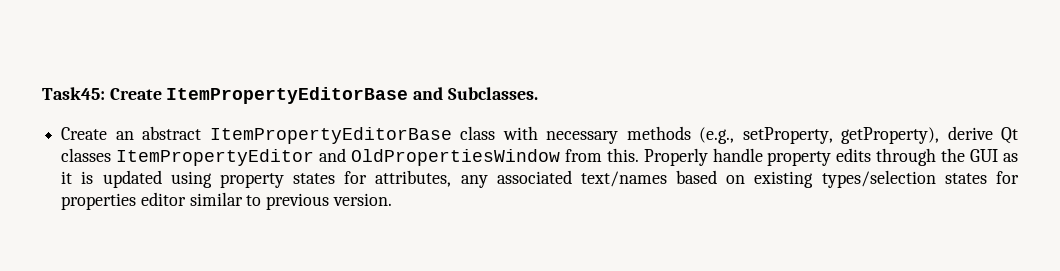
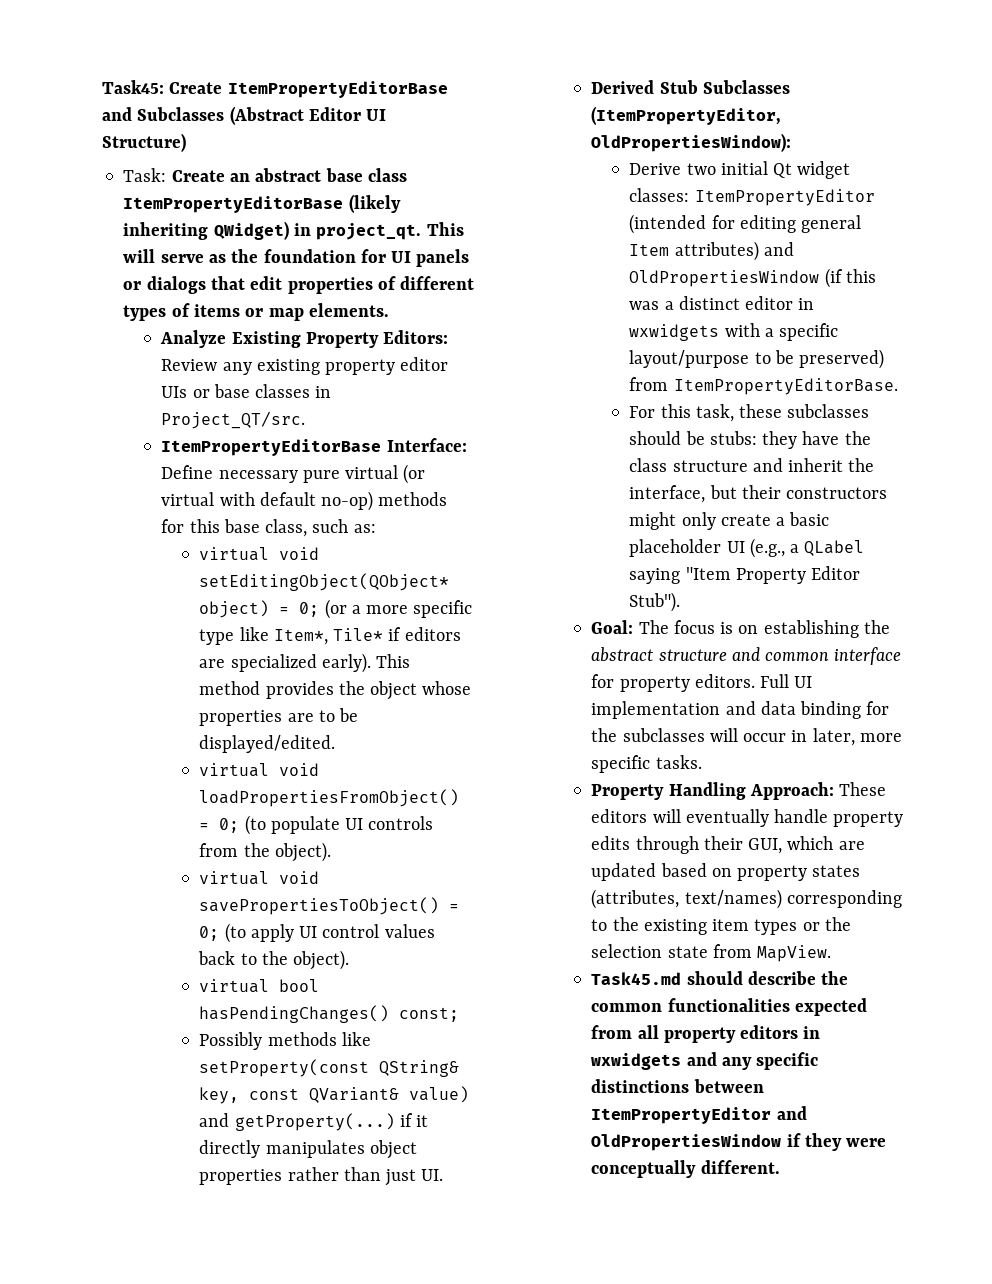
[447,87,538,100] [61,126,1018,144] [61,148,1019,166] [61,170,1019,188] [61,192,392,210] Subclasses. // Create an abstract ItemPropertyEditorBase class with necessary methods (e.g., setProperty, getProperty), derive Qt classes ItemPropertyEditor and OldPropertiesWindow from this. Properly handle property edits through the GUI as it is updated using property states for attributes, any associated text/names based on existing types/selection states for properties editor similar to previous version. -> [137,106,387,125] [102,133,186,152] [123,168,407,182] [123,194,401,213] [123,221,464,240] [123,249,470,267] [123,276,475,294] [123,303,389,321] [160,330,449,348] [161,357,449,375] [161,384,332,398] [161,411,306,429] [161,438,467,456] [161,464,426,484] [161,491,448,511] [161,519,376,537] [199,547,320,561] [199,573,450,591] [199,599,473,619] [199,627,461,645] [199,653,411,673] [199,681,472,700] [199,708,359,726] [199,735,336,753] [199,763,320,777] [199,789,460,807] [199,815,434,835] [199,842,331,862] [199,871,320,885] [199,897,460,915] [199,923,435,943] [198,950,350,970] [199,979,320,993] [199,1005,460,1023] [199,1032,371,1050] [199,1059,460,1077] [199,1086,470,1104] [199,1113,429,1131] [199,1140,417,1159] [199,1167,444,1186] [591,80,790,94] [591,106,782,125] [591,133,792,152] [629,161,851,179] [629,188,875,206] [629,214,862,234] [629,241,794,261] [629,268,876,288] [629,296,815,310] [629,323,839,341] [629,349,885,369] [629,377,898,395] [629,404,870,422] [629,431,871,449] [629,458,875,472] [629,485,888,503] [629,512,830,530] [629,538,865,558] [629,566,861,584] [629,592,681,612] [591,620,890,638] [591,647,902,665] [591,674,813,692] [591,701,890,719] [591,728,902,746] [591,755,702,773] [591,782,887,800] [591,809,904,827] [591,836,865,854] [591,863,861,881] [591,889,902,909] [591,917,851,935] [591,944,832,962] [591,971,849,985] [591,998,867,1016] [591,1025,821,1043] [591,1052,819,1070] [591,1079,764,1093] [591,1106,807,1124] [591,1133,887,1151] [591,1160,780,1178] Subclasses (Abstract Editor UI Structure) // Task: Create an abstract base class ItemPropertyEditorBase (likely inheriting QWidget) in project_qt. This will serve as the foundation for UI panels or dialogs that edit properties of different types of items or map elements. // Analyze Existing Property Editors: Review any existing property editor UIs or base classes in Project_QT/src. // ItemPropertyEditorBase Interface: Define necessary pure virtual (or virtual with default no-op) methods for this base class, such as: // virtual void setEditingObject(QObject* object) = 0; (or a more specific type like Item*, Tile* if editors are specialized early). This method provides the object whose properties are to be displayed/edited. // virtual void loadPropertiesFromObject() = 0; (to populate UI controls from the object). // virtual void savePropertiesToObject() = 0; (to apply UI control values back to the object). // virtual bool hasPendingChanges() const; // Possibly methods like setProperty(const QString& key, const QVariant& value) and getProperty(...) if it directly manipulates object properties rather than just UI. // Derived Stub Subclasses (ItemPropertyEditor, OldPropertiesWindow): // Derive two initial Qt widget classes: ItemPropertyEditor (intended for editing general Item attributes) and OldPropertiesWindow (if this was a distinct editor in wxwidgets with a specific layout/purpose to be preserved) from ItemPropertyEditorBase. // For this task, these subclasses should be stubs: they have the class structure and inherit the interface, but their constructors might only create a basic placeholder UI (e.g., a QLabel saying "Item Property Editor Stub"). // Goal: The focus is on establishing the abstract structure and common interface for property editors. Full UI implementation and data binding for the subclasses will occur in later, more specific tasks. // Property Handling Approach: These editors will eventually handle property edits through their GUI, which are updated based on property states (attributes, text/names) corresponding to the existing item types or the selection state from MapView. // Task45.md should describe the common functionalities expected from all property editors in wxwidgets and any specific distinctions between ItemPropertyEditor and OldPropertiesWindow if they were conceptually different.

